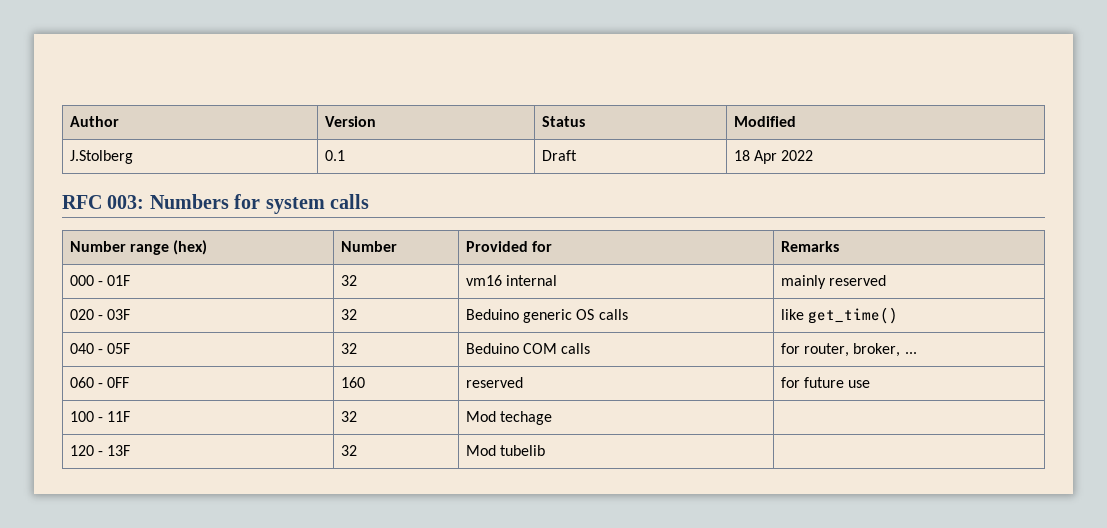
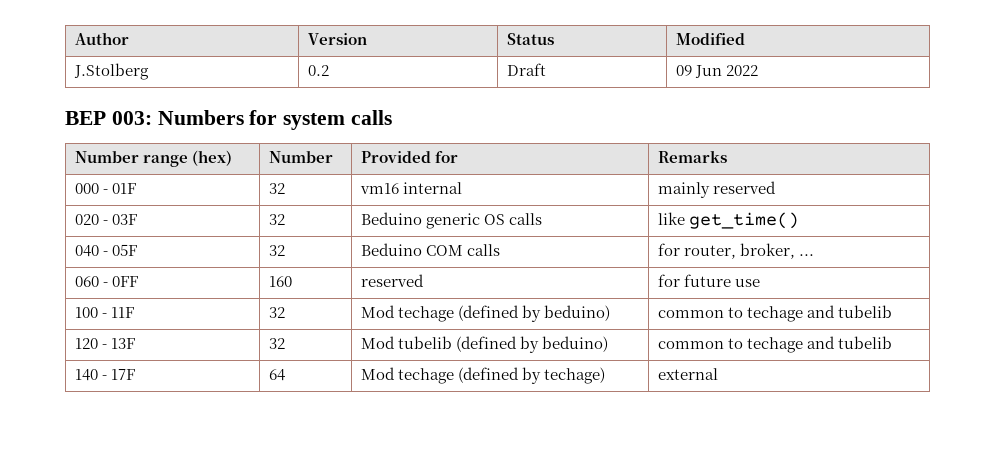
[324,150,345,161] 0.1 -> [308,65,330,76] 0.2
[733,150,778,164] 18 Apr -> [676,65,723,78] 09 Jun
[62,195,102,209] RFC -> [65,111,106,125] BEP
(553, 418) | -> [458,305,611,322] [658,305,893,322] (defined by beduino) | common to techage and tubelib
(546, 450) | -> [456,336,609,353] [658,336,893,353] [75,369,136,381] [269,369,286,381] [361,367,606,384] [658,368,719,380] (defined by beduino) | common to techage and tubelib // 140 - 17F | 64 | Mod techage (defined by techage) | external

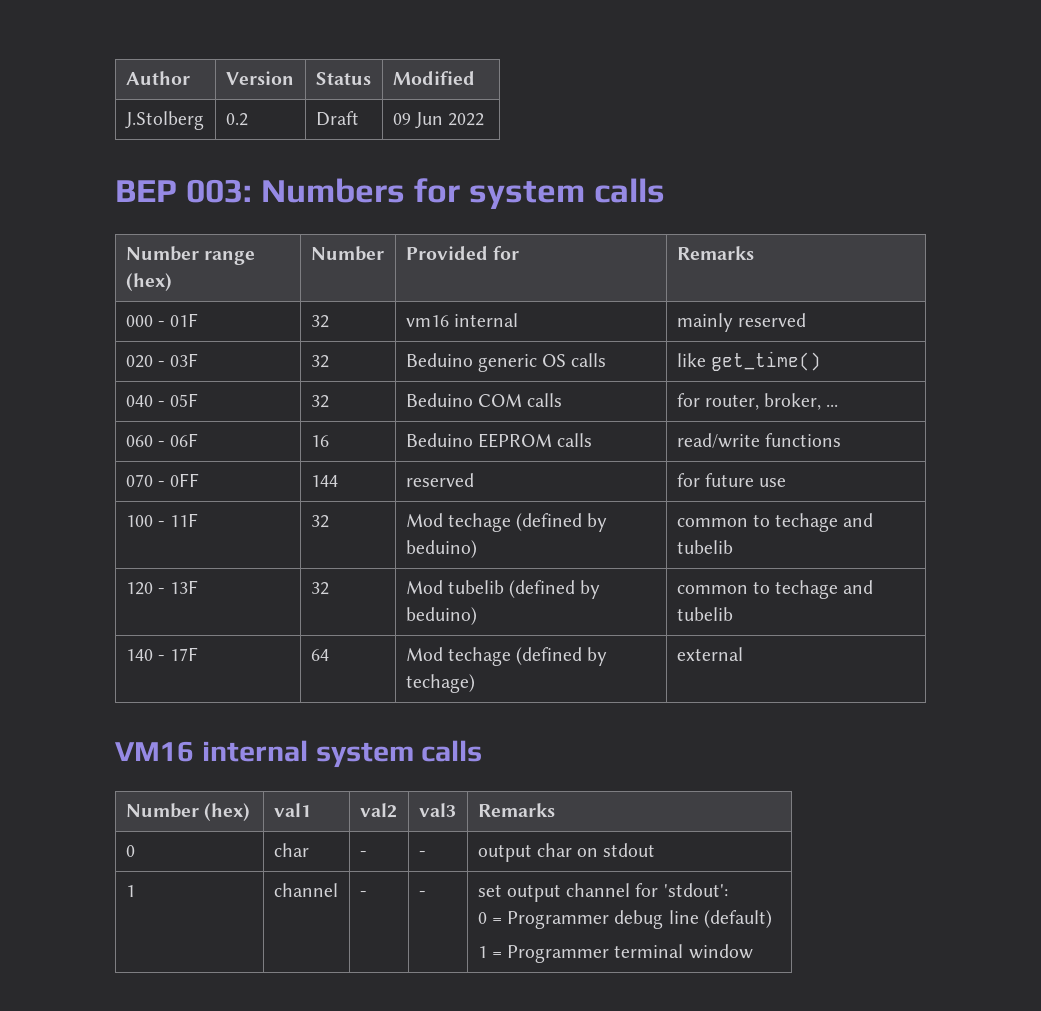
(109, 284) none -> [170,433,199,447] [310,435,329,447] [405,433,593,448] [676,433,841,448] [125,474,165,487] 06F | 16 | Beduino EEPROM calls | read/write functions // 070 -
[269,276,293,287] 160 -> [310,475,338,487] 144
(719, 374) none -> [115,740,483,768] [125,803,250,821] [273,803,311,817] [359,803,397,818] [418,803,456,817] [477,803,555,817] [125,845,135,857] [273,843,309,857] [359,851,367,857] [418,851,426,857] [477,843,656,862] [125,885,135,897] [273,883,338,897] [359,891,367,897] [418,891,426,897] [477,883,728,902] [477,910,772,929] [477,944,753,963] // VM16 internal system calls // Number (hex) | val1 | val2 | val3 | Remarks // 0 | char | - | - | output char on stdout // 1 | channel | - | - | set output channel for 'stdout': // 0 = Programmer debug line (default) // 1 = Programmer terminal window

